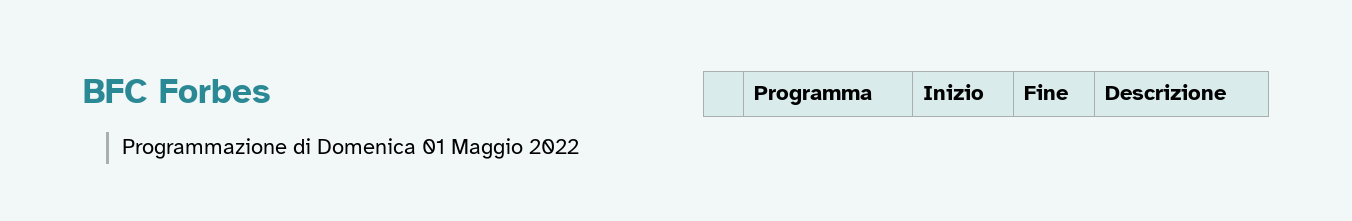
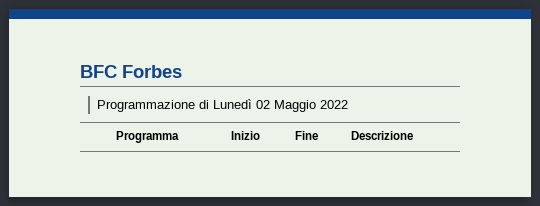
[316,138,445,154] Domenica 01 -> [212,99,270,109] Lunedì 02

